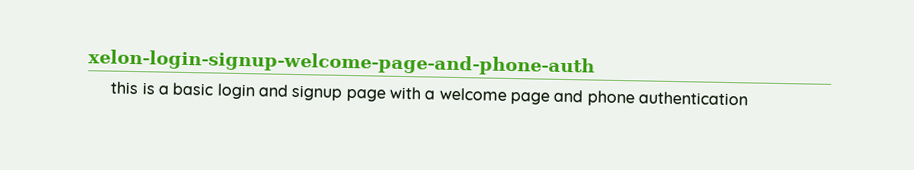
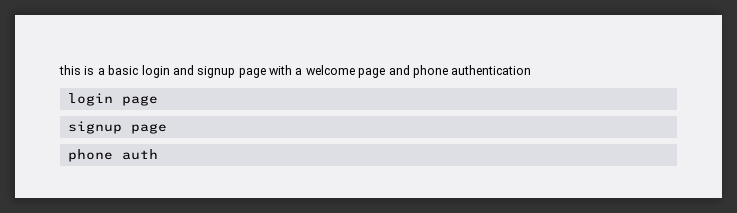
[88,49,595,77] xelon-login-signup-welcome-page-and-phone-auth // -> (59, 70) none
(748, 98) none -> [67,93,158,106] [67,121,167,134] [67,149,158,162] // login page // signup page // phone auth

